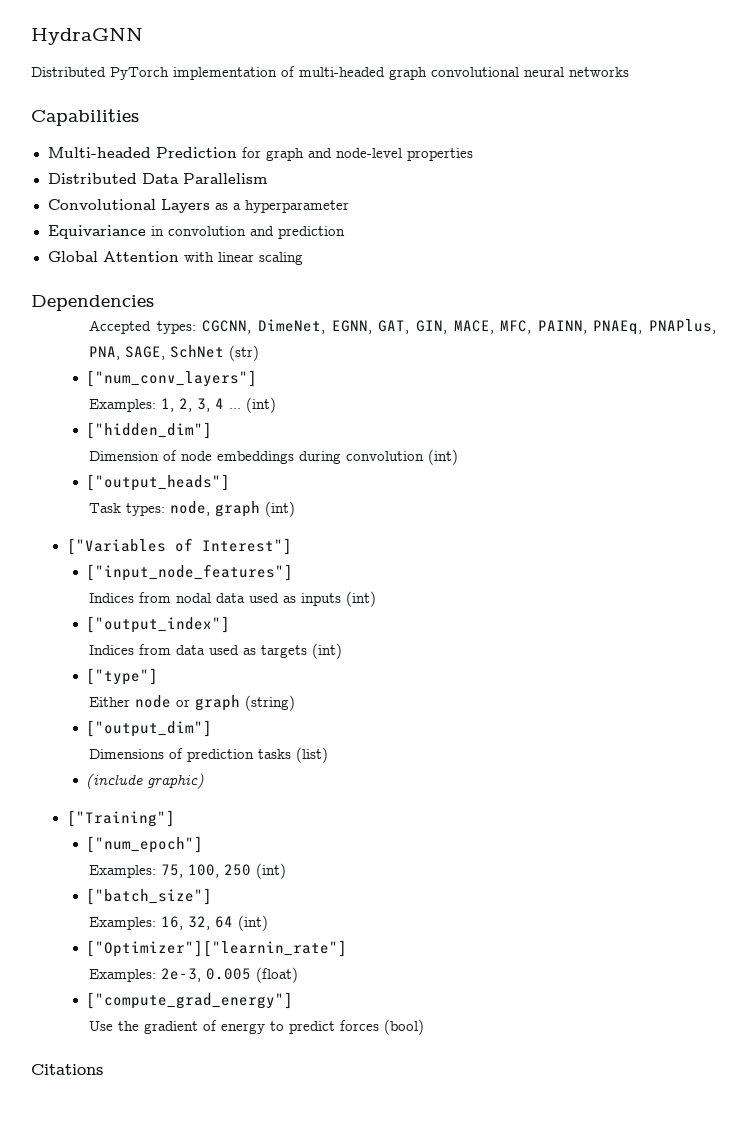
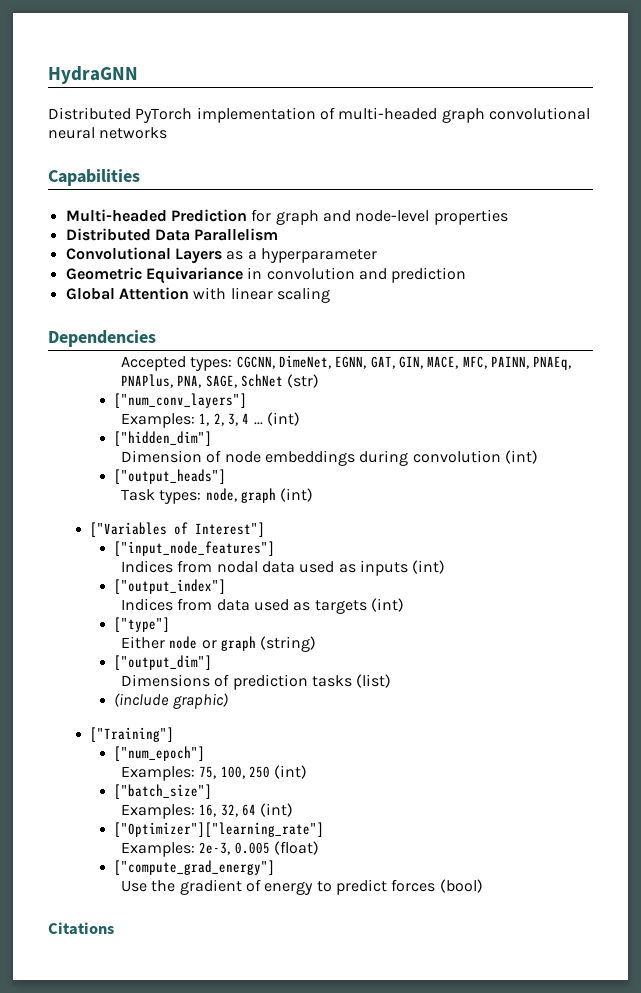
(349, 206) none -> [65,267,142,280] Geometric
[86,940,348,957] ["Optimizer"]["learnin_rate"] -> [114,822,325,837] ["Optimizer"]["learning_rate"]

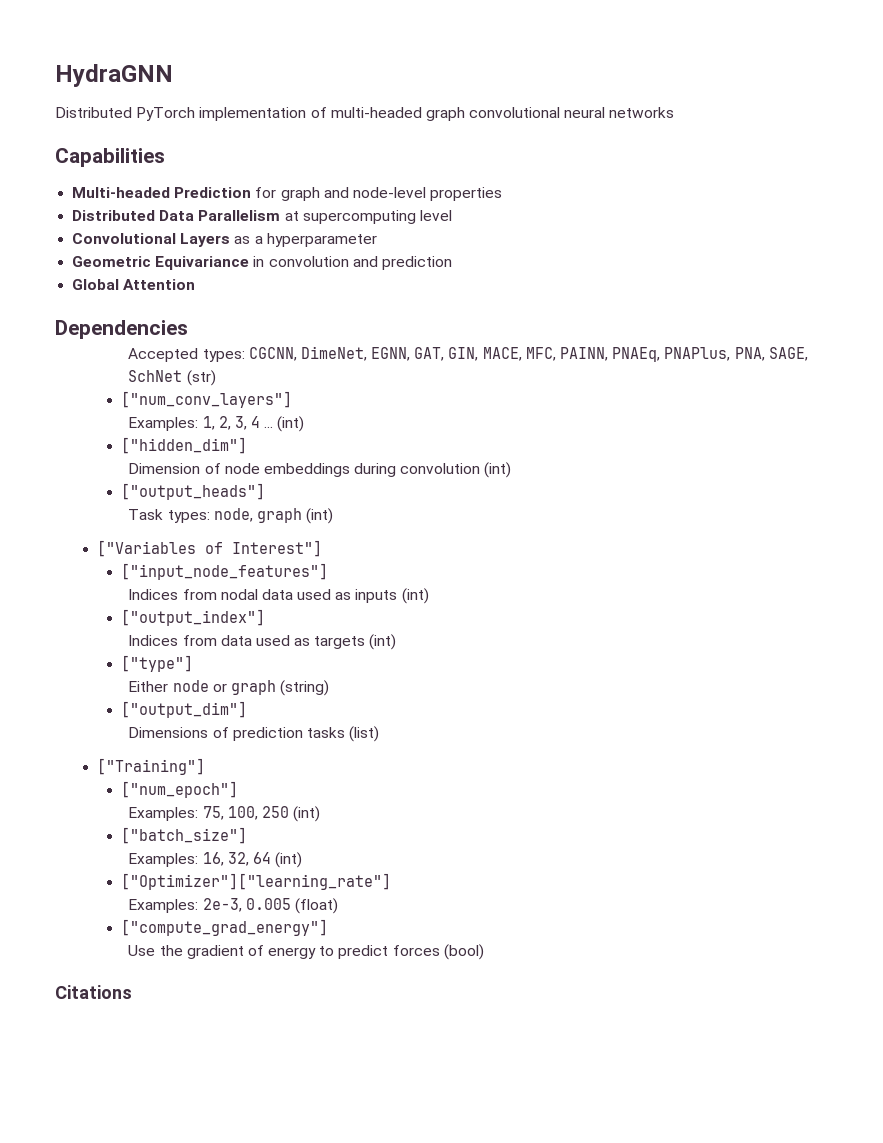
(279, 234) none -> [284,210,452,224] at supercomputing level
[193,287,330,303] with linear scaling -> (196, 284) none
[114,693,228,709] // (include graphic) -> (380, 734) none

